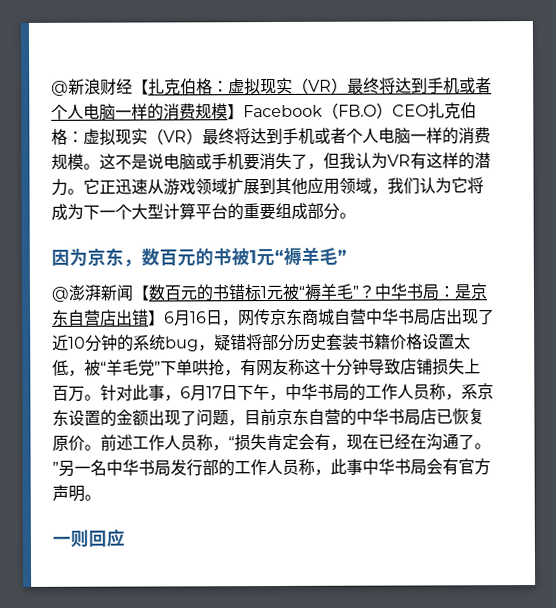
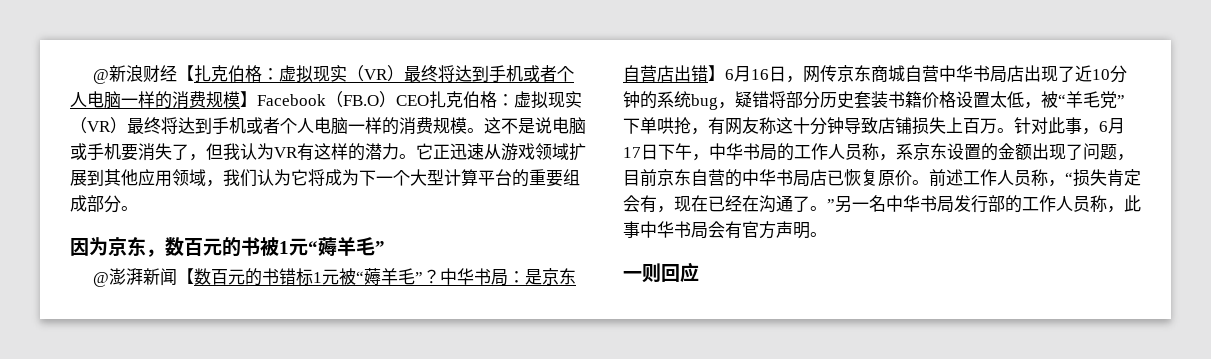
[283,246,302,265] 褥 -> [318,237,337,256] 薅
[304,283,321,300] 褥 -> [364,268,382,285] 薅

